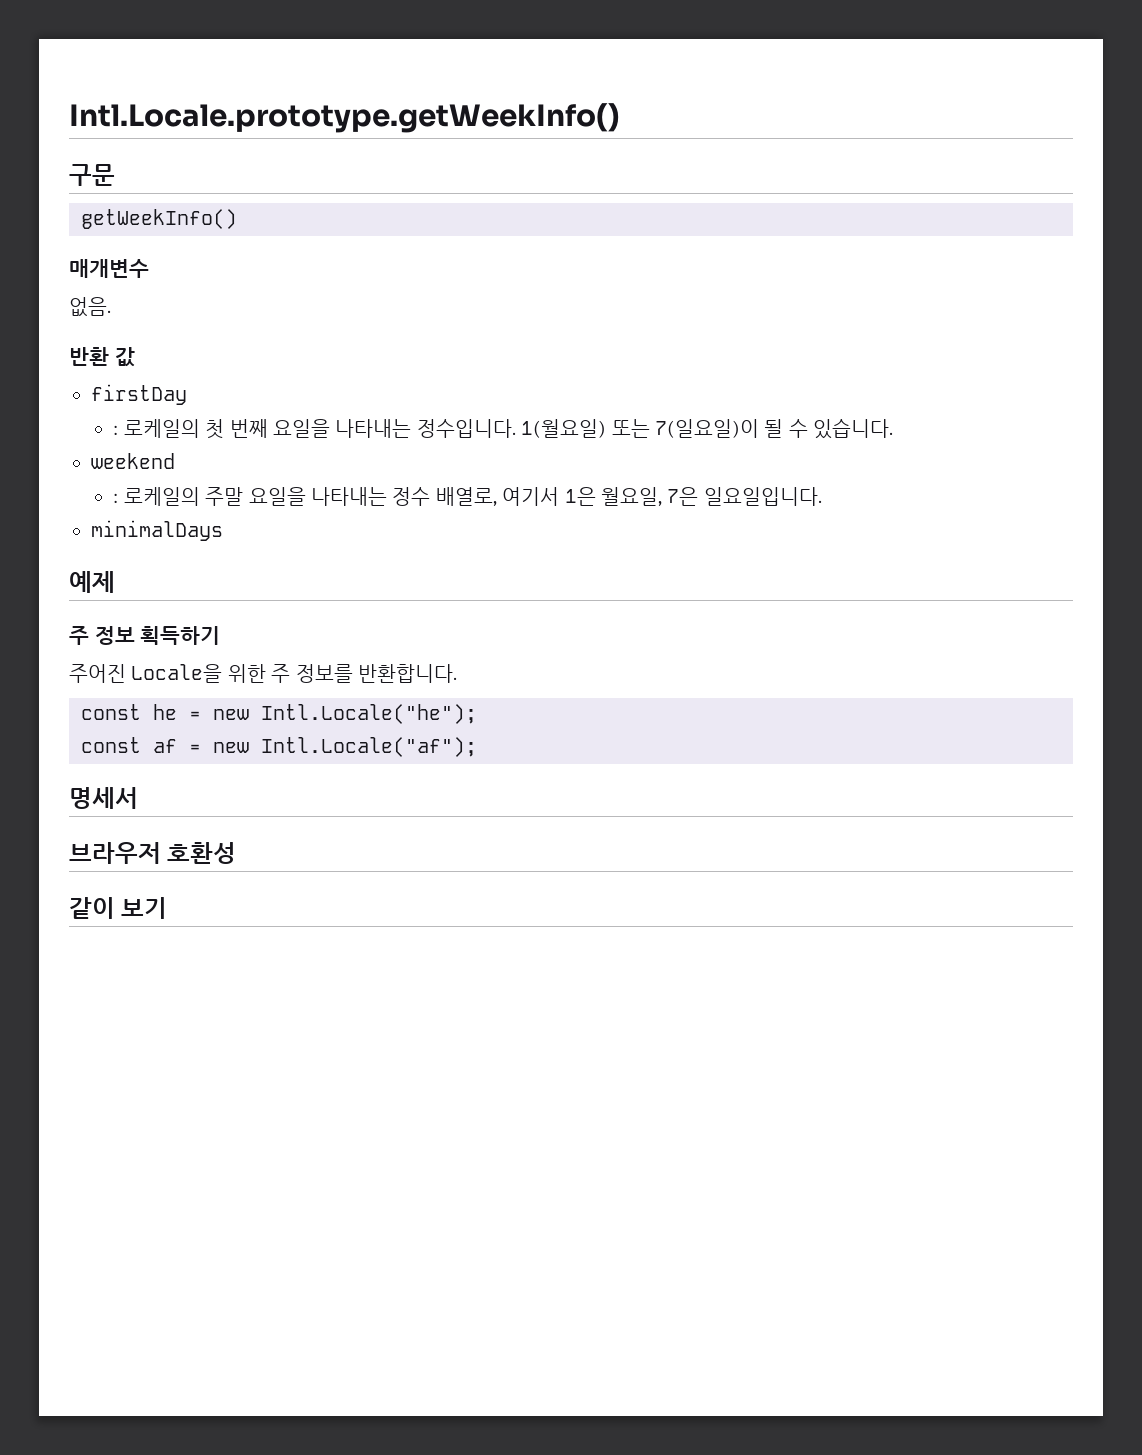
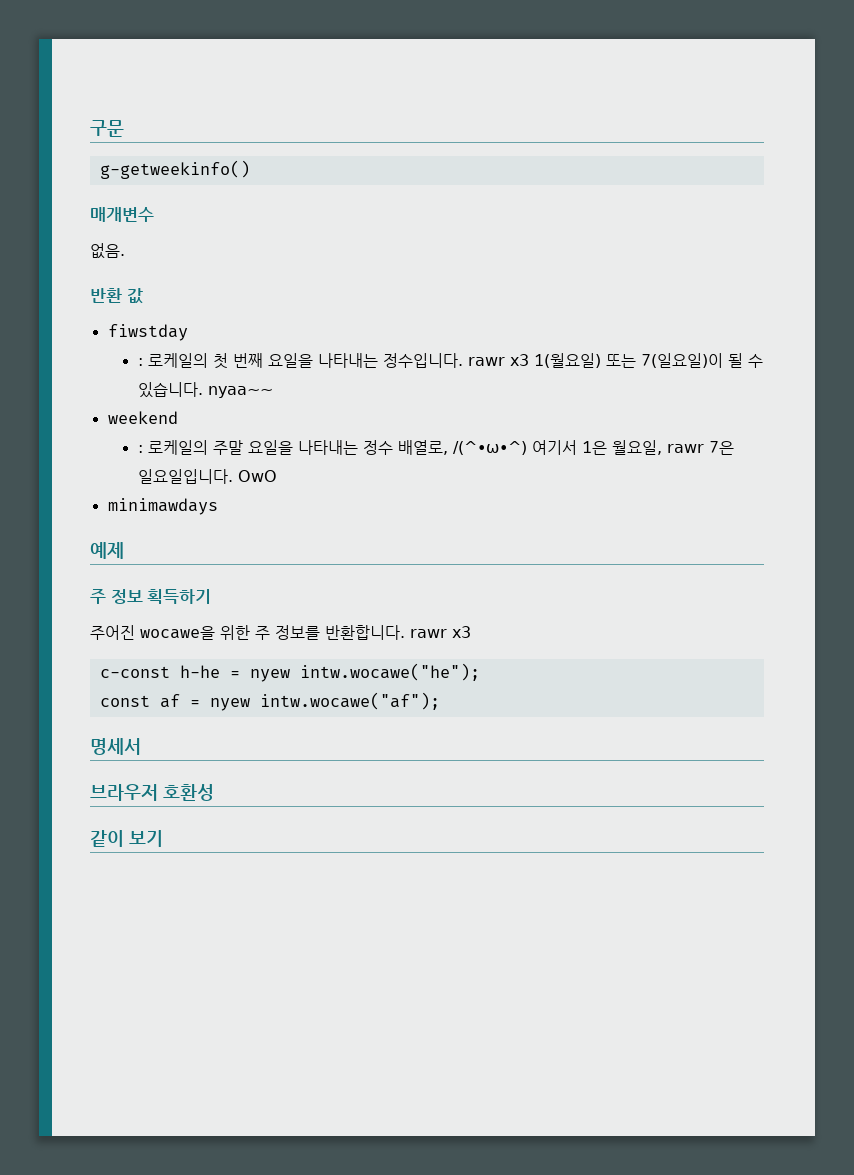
[69,103,620,133] Intl.Locale.prototype.getWeekInfo() // -> (90, 128) none
[81,209,237,229] getWeekInfo() -> [99,160,250,179] g-getweekinfo()
[91,384,187,405] firstDay -> [107,324,188,341] fiwstday
(516, 428) none -> [467,354,529,366] rawr x3
(894, 428) none -> [207,386,273,398] nyaa~~
(497, 497) none -> [452,441,527,455] /(^•ω•^)
(662, 497) none -> [666,444,704,453] rawr
[91,520,223,541] // minimalDays -> [237,470,277,482] [107,498,218,515] OwO // minimawdays
[131,664,223,683] Locale을 -> [140,626,215,640] wocawe을
[81,704,477,724] // const he = new Intl.Locale("he"); -> [410,626,471,638] [99,663,480,682] rawr x3 // c-const h-he = nyew intw.wocawe("he");
[213,737,477,757] new Intl.Locale("af"); -> [209,692,440,711] nyew intw.wocawe("af");

